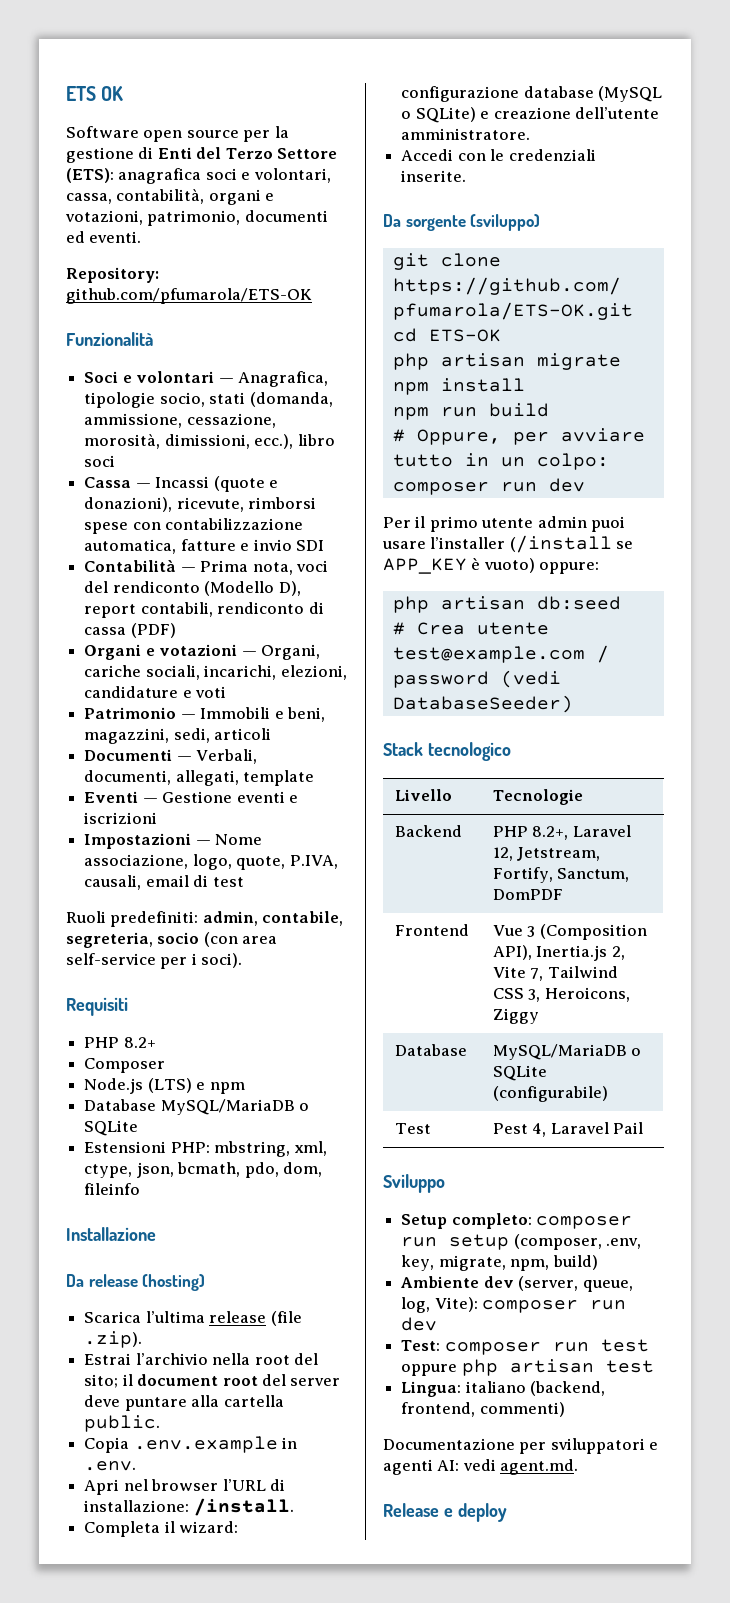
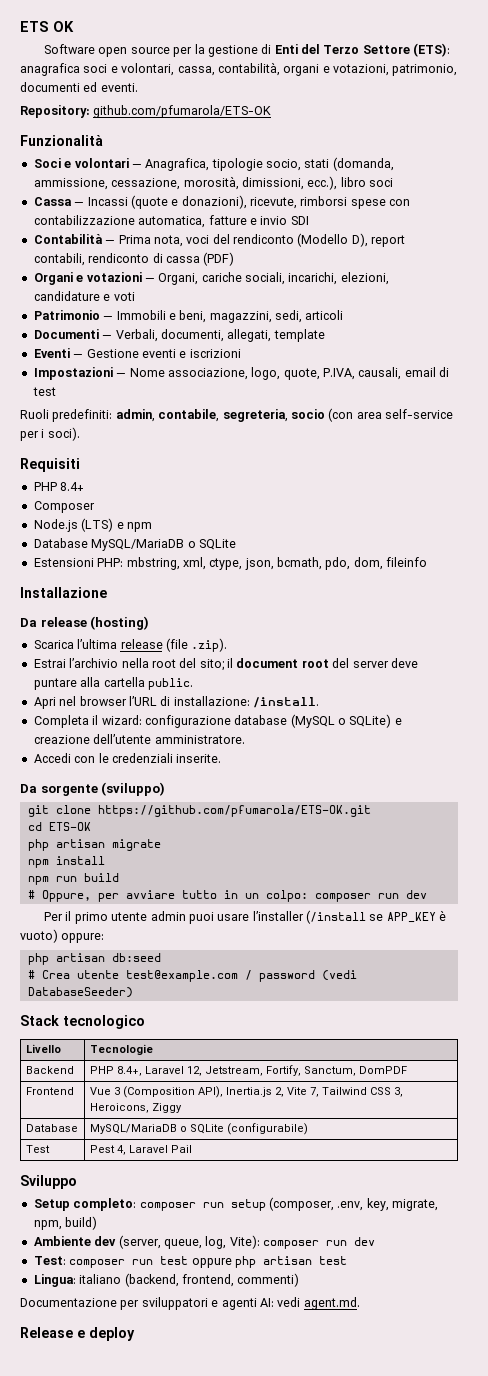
[123,1037,156,1048] 8.2+ -> [60,482,85,491] 8.4+
[84,1436,298,1453] [84,1461,137,1471] // Copia .env.example in .env. -> (193, 684) none
[532,826,569,840] 8.2+, -> [116,1066,142,1076] 8.4+,

